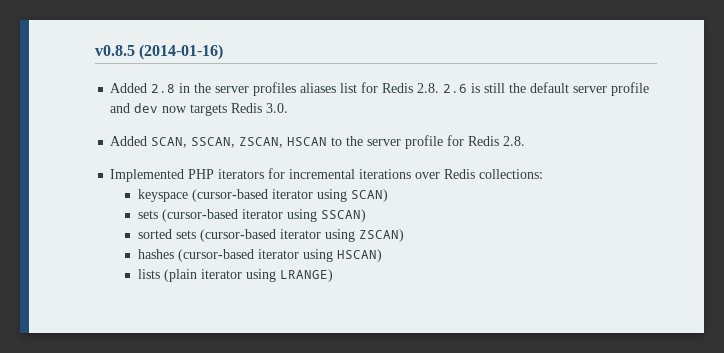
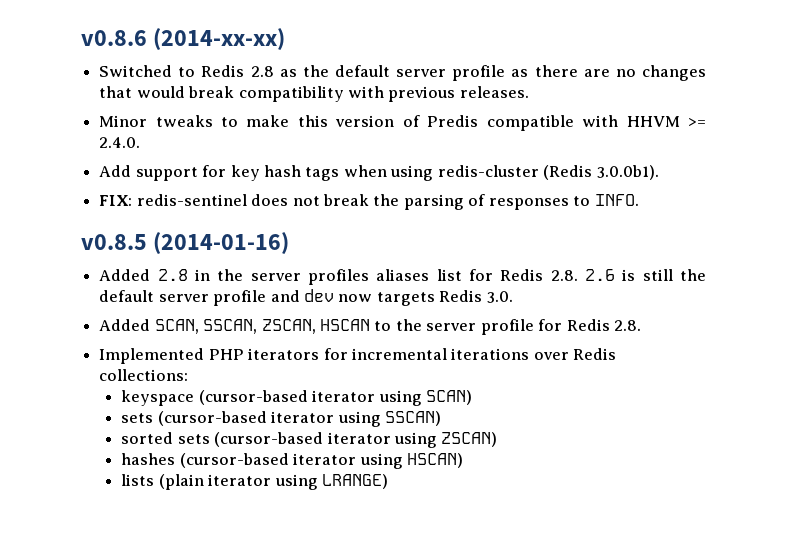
(95, 50) none -> [81,28,286,50] [99,65,707,81] [99,86,529,102] [99,115,707,131] [99,137,141,148] [99,165,659,181] [99,194,639,210] v0.8.6 (2014-xx-xx) // Switched to Redis 2.8 as the default server profile as there are no changes that would break compatibility with previous releases. // Minor tweaks to make this version of Predis compatible with HHVM >= 2.4.0. // Add support for key hash tags when using redis-cluster (Redis 3.0.0b1). // FIX: redis-sentinel does not break the parsing of responses to INFO. //

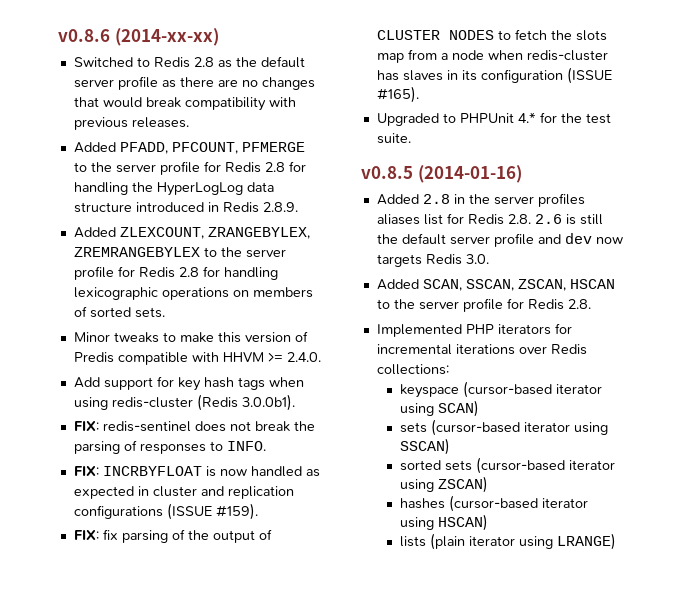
(529, 92) none -> [73,142,305,154] [73,161,306,175] [73,182,274,196] [73,202,298,213] [73,227,310,239] [73,247,286,258] [73,266,278,280] [73,287,313,300] [73,306,165,318] // Added PFADD, PFCOUNT, PFMERGE to the server profile for Redis 2.8 for handling the HyperLogLog data structure introduced in Redis 2.8.9. // Added ZLEXCOUNT, ZRANGEBYLEX, ZREMRANGEBYLEX to the server profile for Redis 2.8 for handling lexicographic operations on members of sorted sets.
(639, 200) none -> [73,466,320,477] [73,486,294,499] [73,503,258,520] [73,529,272,543] [376,29,607,41] [376,49,608,63] [376,67,612,84] [376,86,419,103] [376,112,611,126] [376,133,411,144] // FIX: INCRBYFLOAT is now handled as expected in cluster and replication configurations (ISSUE #159). // FIX: fix parsing of the output of CLUSTER NODES to fetch the slots map from a node when redis-cluster has slaves in its configuration (ISSUE #165). // Upgraded to PHPUnit 4.* for the test suite.

